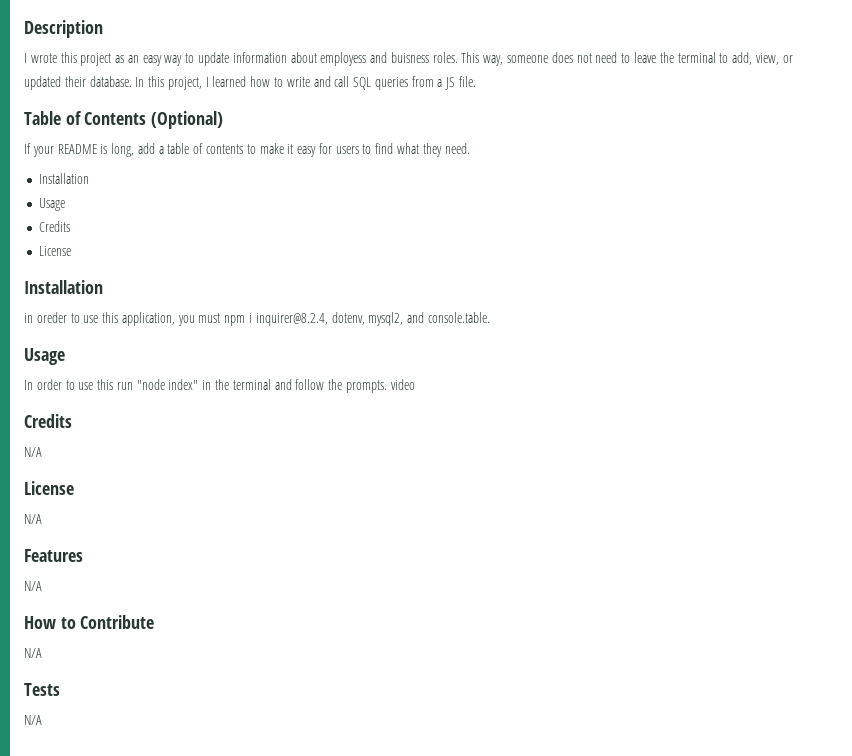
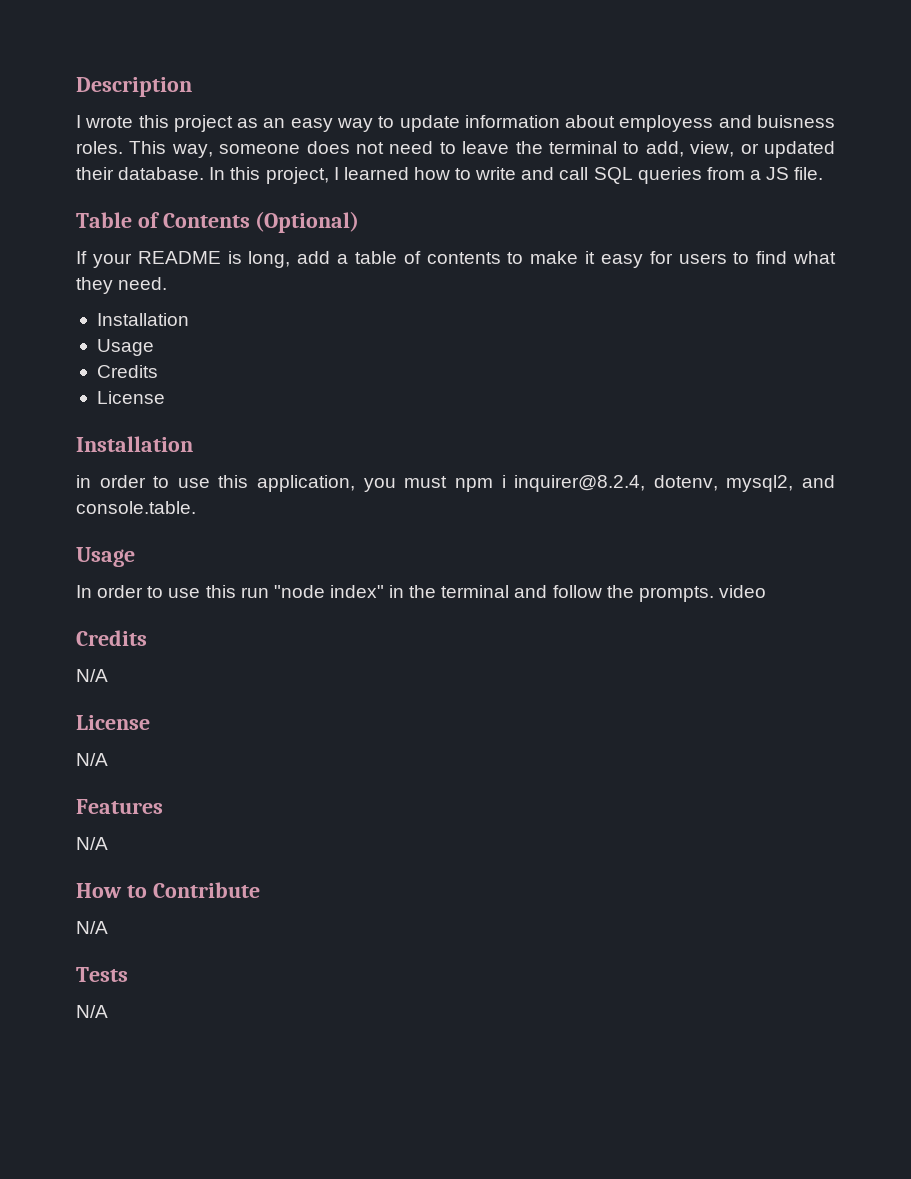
[36,312,67,323] oreder -> [99,475,146,488] order

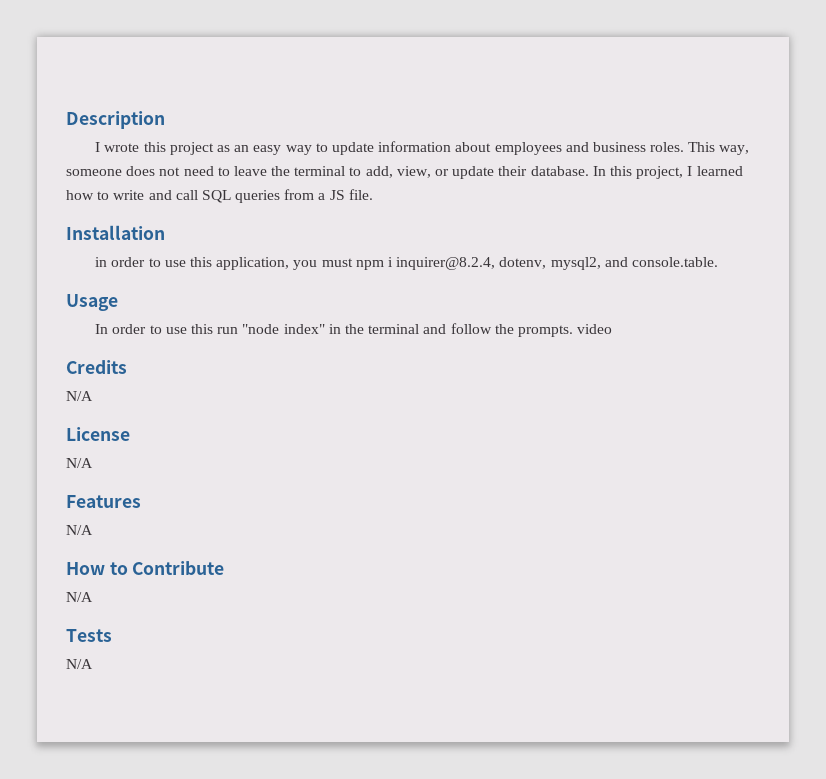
[619,115,836,132] employess and buisness -> [494,142,646,155] employees and business
[763,141,835,158] updated -> [452,166,495,179] update
[76,211,360,233] [76,251,837,268] [76,277,168,294] [96,313,189,326] [96,339,154,356] [96,365,158,378] [96,391,165,404] // Table of Contents (Optional) // If your README is long, add a table of contents to make it easy for users to find what they need. // Installation // Usage // Credits // License -> (373, 194) none

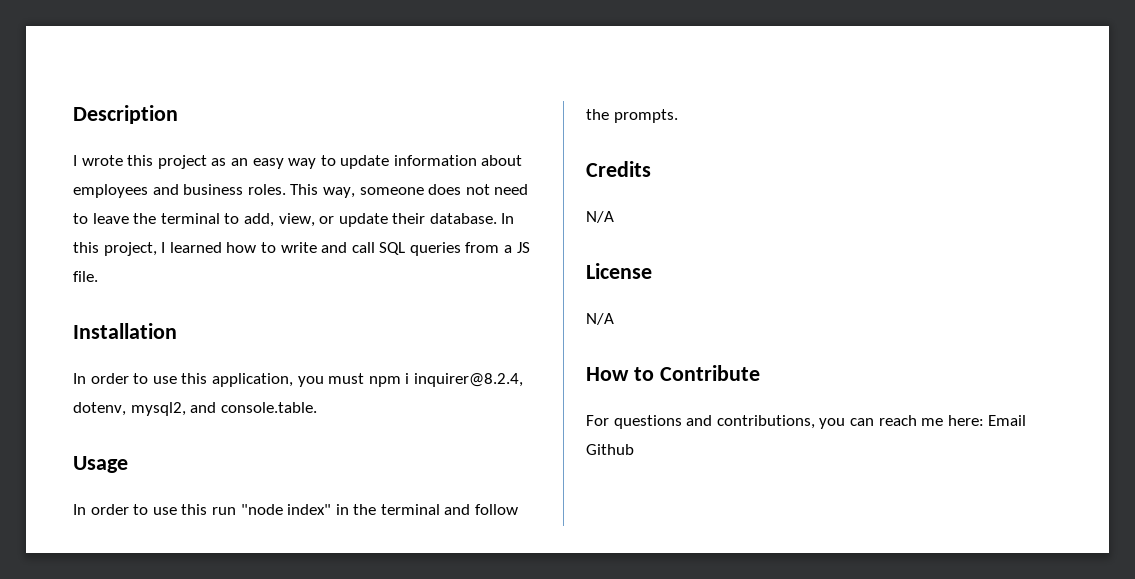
[95,257,108,267] in -> [73,373,86,384] In
[577,324,613,334] video -> (678, 116) none
[66,495,141,508] [66,525,93,535] // Features // N/A -> (614, 319) none
[66,592,93,602] [66,629,112,642] [66,659,93,669] N/A // Tests // N/A -> [586,415,1027,429] [586,444,634,455] For questions and contributions, you can reach me here: Email Github

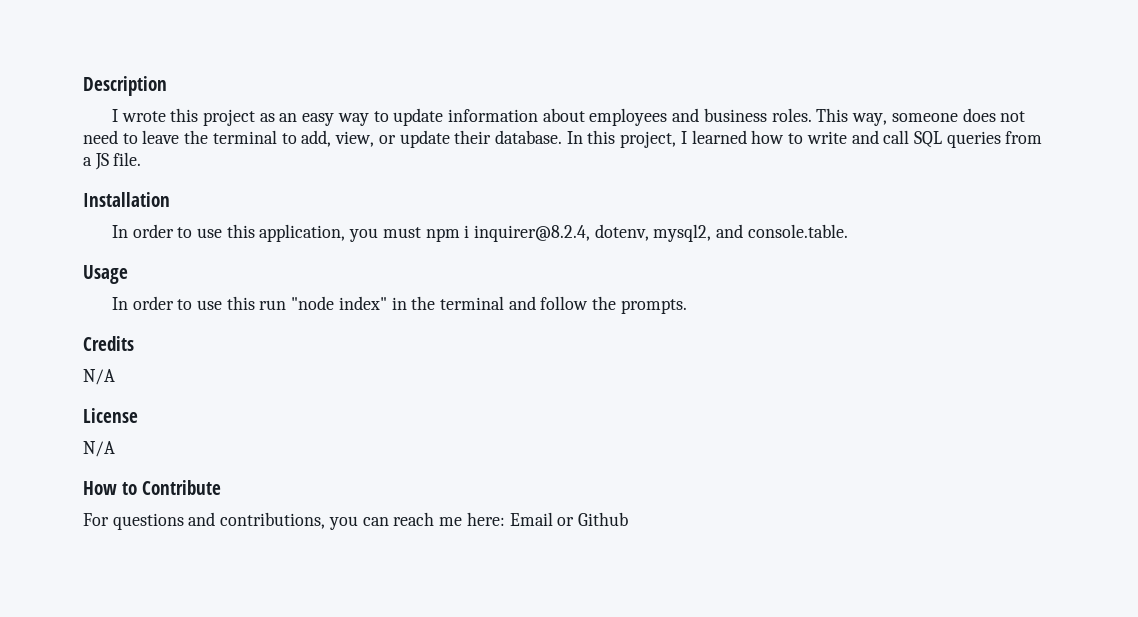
(1027, 420) none -> [557,517,575,526] or

